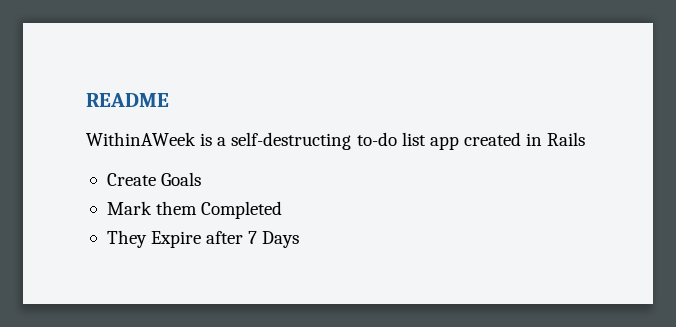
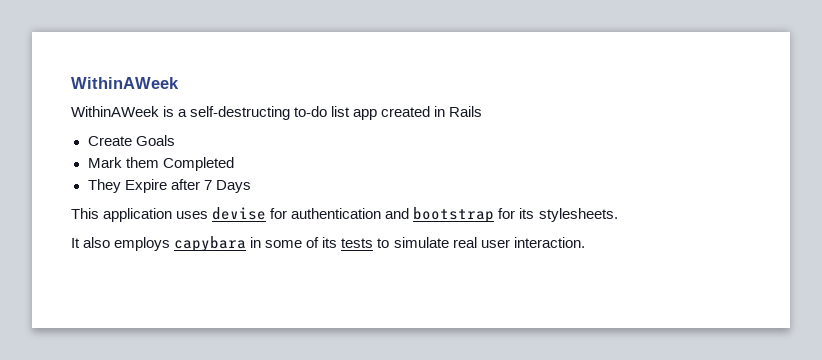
[86,93,169,107] README -> [71,77,179,89] WithinAWeek
(300, 239) none -> [71,207,618,223] [71,236,585,252] // This application uses devise for authentication and bootstrap for its stylesheets. // It also employs capybara in some of its tests to simulate real user interaction.

